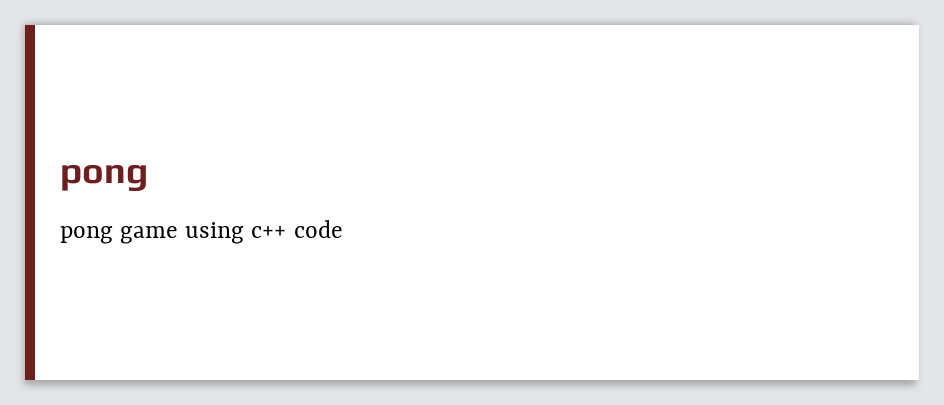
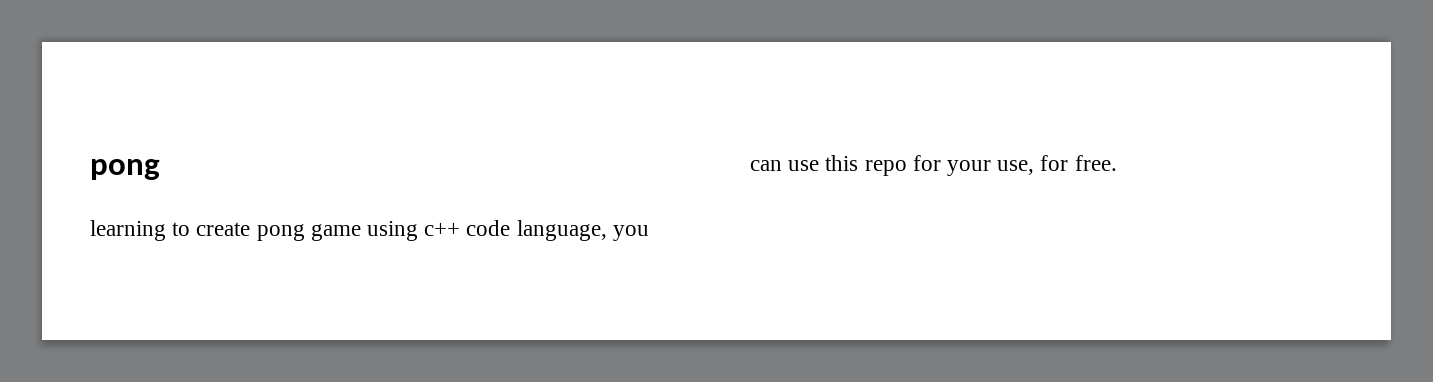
(148, 178) none -> [90,220,251,241] learning to create
(343, 229) none -> [516,220,649,241] [750,155,1117,176] language, you can use this repo for your use, for free.

